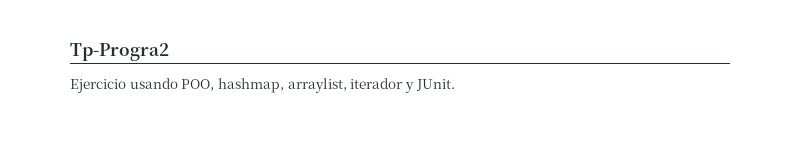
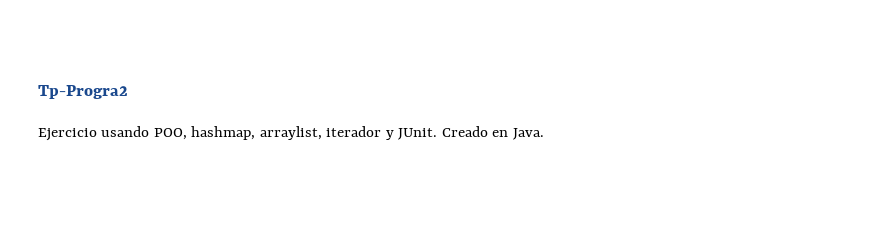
(455, 85) none -> [441,126,544,140] Creado en Java.

